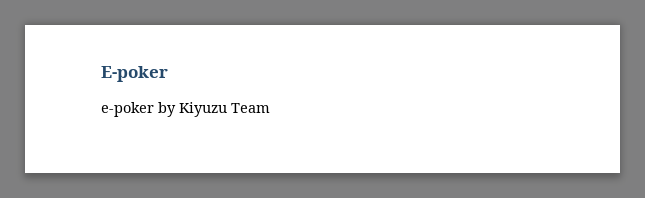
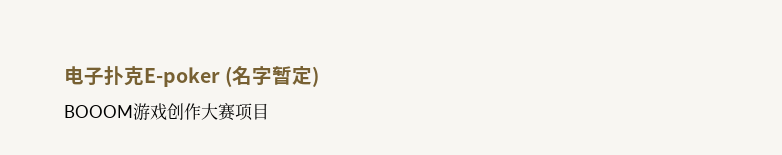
(101, 74) none -> [64,66,144,86] 电子扑克
[101,102,270,117] // e-poker by Kiyuzu Team -> [225,66,320,87] [64,103,269,121] (名字暂定) // BOOOM游戏创作大赛项目

